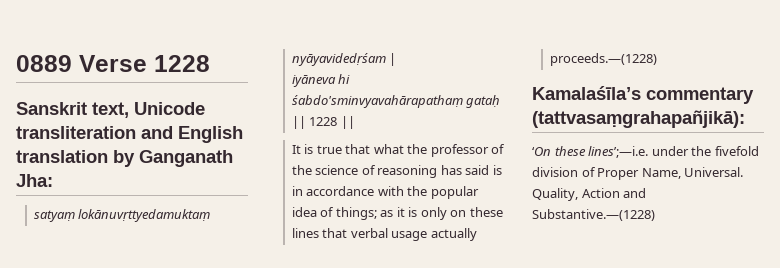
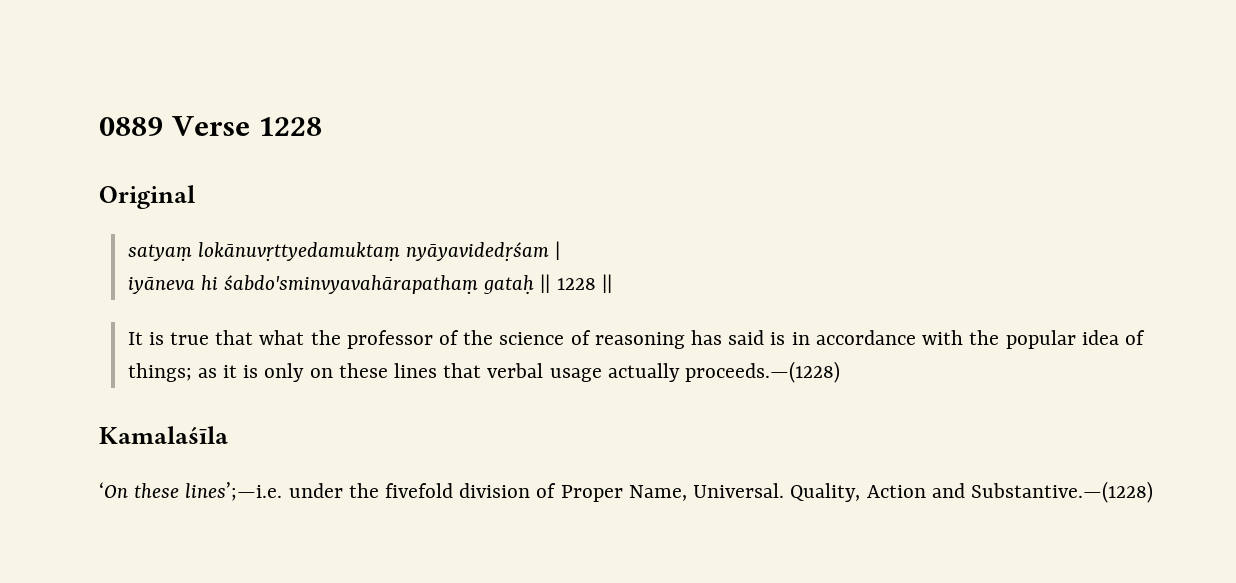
[16,102,205,118] [16,126,243,143] [16,150,233,167] [16,174,53,187] Sanskrit text, Unicode transliteration and English translation by Ganganath Jha: -> [99,185,195,209] Original
[532,86,754,104] [532,110,745,128] Kamalaśīla’s commentary (tattvasaṃgrahapañjikā): -> [99,426,228,444] Kamalaśīla

